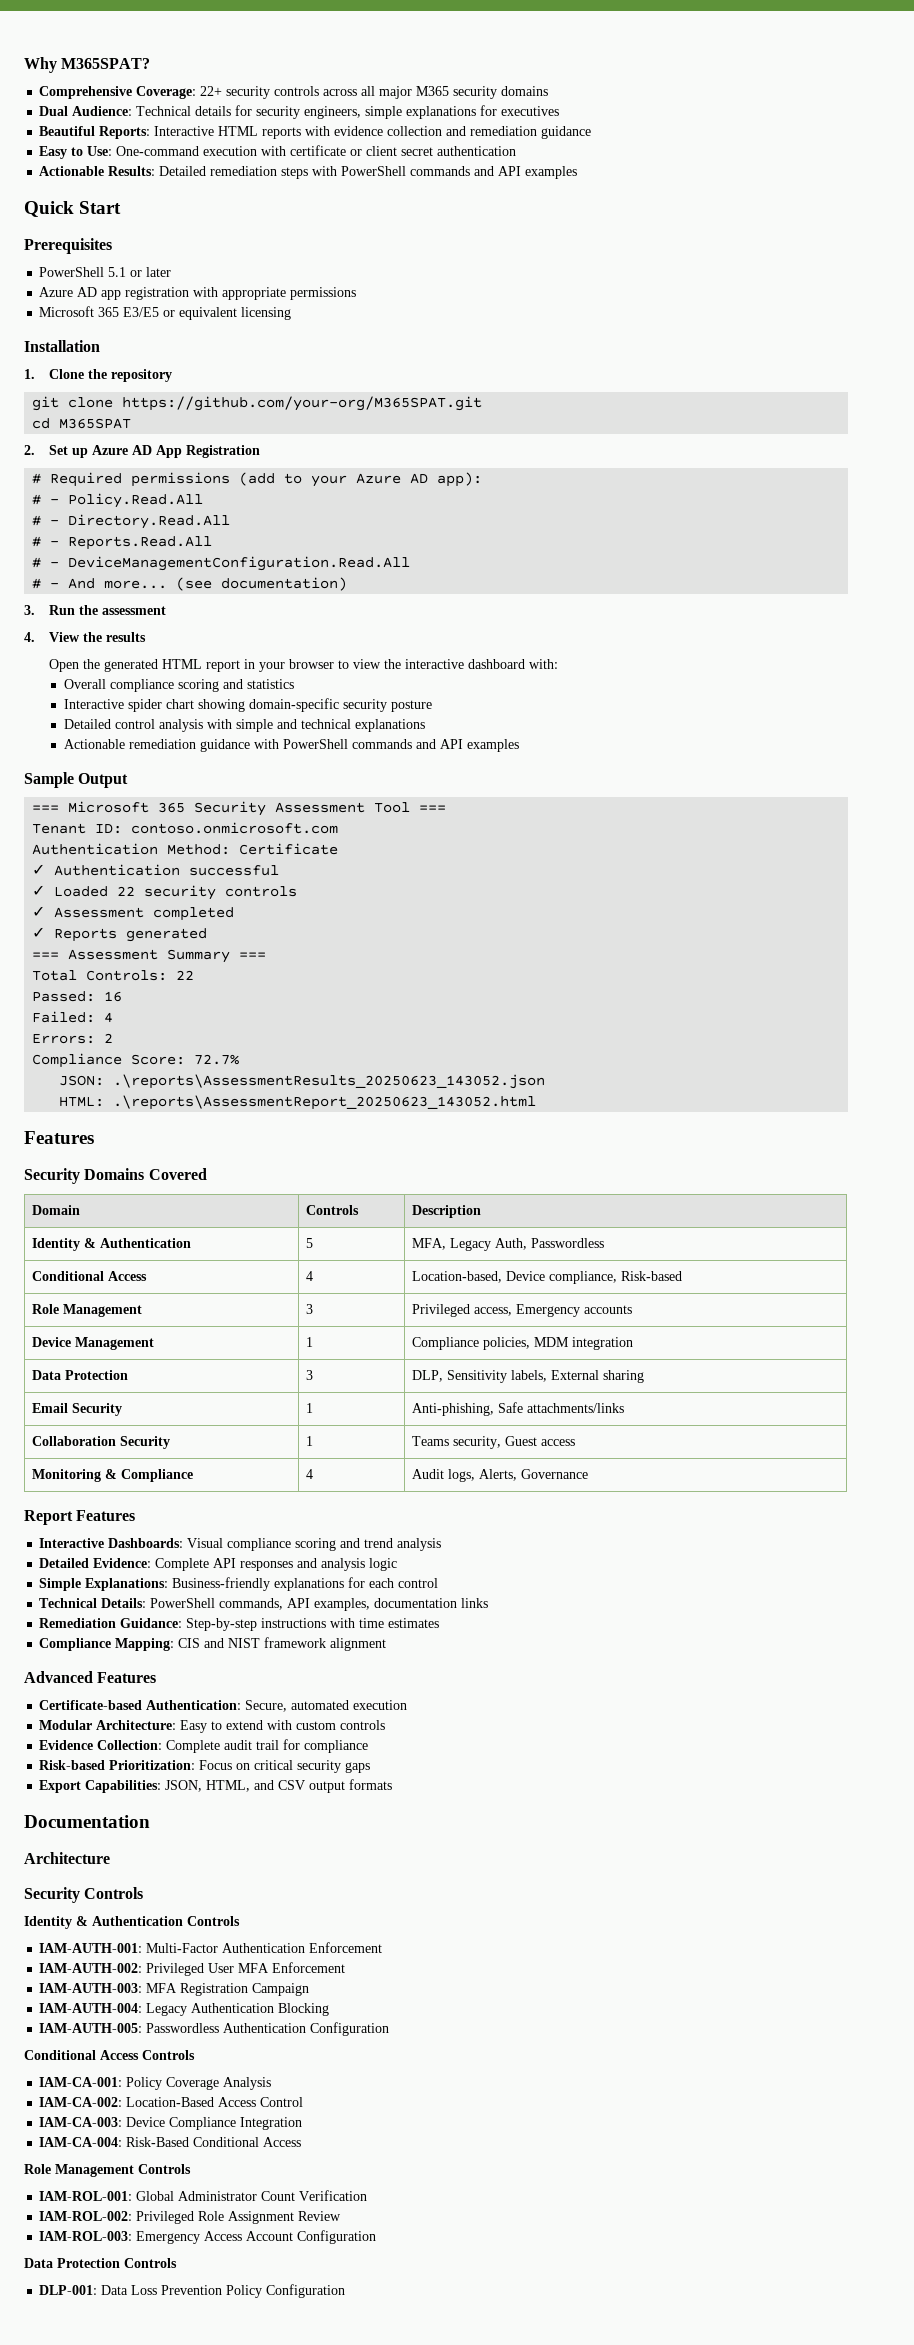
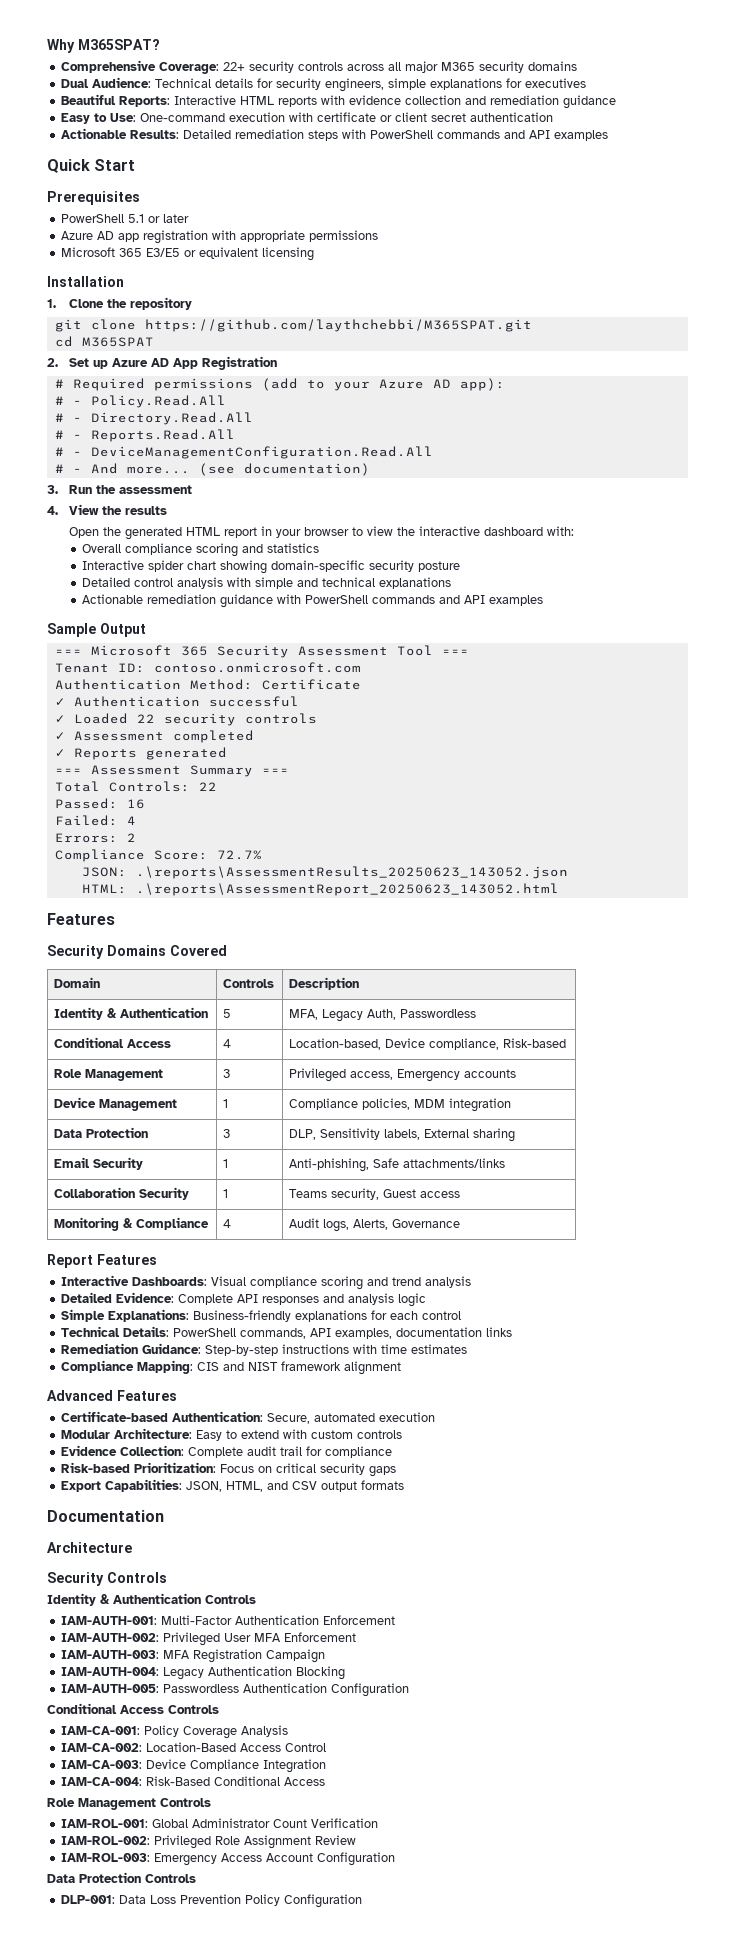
[122,396,483,411] https://github.com/your-org/M365SPAT.git -> [144,319,532,332] https://github.com/laythchebbi/M365SPAT.git

